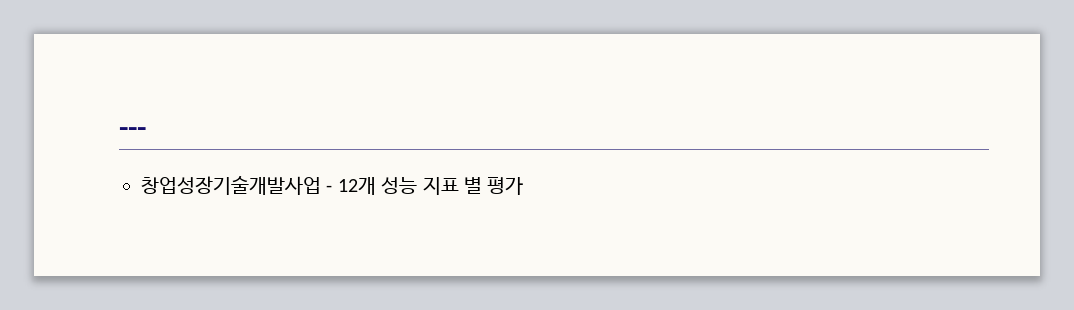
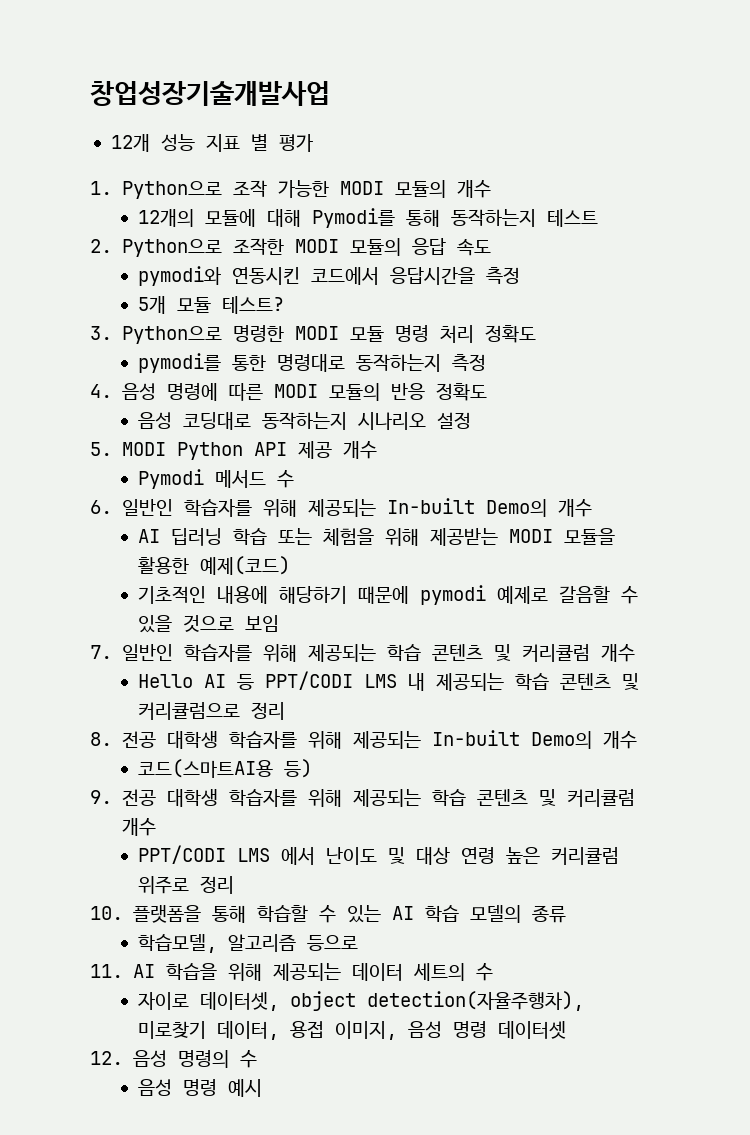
[119,127,146,137] [141,176,333,195] --- // 창업성장기술개발사업 - -> [90,81,330,106] 창업성장기술개발사업 //
(524, 186) none -> [90,180,491,199] [138,208,599,228] [90,238,491,257] [138,266,521,286] [138,296,285,314] [90,325,536,344] [138,353,487,373] [90,383,487,401] [138,412,472,430] [90,441,377,460] [138,469,295,489] [90,498,592,517] [138,528,616,546] [138,556,291,575] [138,585,639,605] [138,615,280,633] [90,644,635,662] [138,671,640,691] [138,702,286,720] [90,730,637,749] [138,759,313,778] [90,789,635,807] [121,818,156,836] [138,845,620,865] [138,876,235,894] [90,905,566,923] [138,934,359,953] [90,963,493,981] [138,991,585,1011] [138,1021,567,1040] [90,1050,257,1068] [138,1079,263,1097] // 1. Python으로 조작 가능한 MODI 모듈의 개수 // 12개의 모듈에 대해 Pymodi를 통해 동작하는지 테스트 // 2. Python으로 조작한 MODI 모듈의 응답 속도 // pymodi와 연동시킨 코드에서 응답시간을 측정 // 5개 모듈 테스트? // 3. Python으로 명령한 MODI 모듈 명령 처리 정확도 // pymodi를 통한 명령대로 동작하는지 측정 // 4. 음성 명령에 따른 MODI 모듈의 반응 정확도 // 음성 코딩대로 동작하는지 시나리오 설정 // 5. MODI Python API 제공 개수 // Pymodi 메서드 수 // 6. 일반인 학습자를 위해 제공되는 In-built Demo의 개수 // AI 딥러닝 학습 또는 체험을 위해 제공받는 MODI 모듈을 활용한 예제(코드) // 기초적인 내용에 해당하기 때문에 pymodi 예제로 갈음할 수 있을 것으로 보임 // 7. 일반인 학습자를 위해 제공되는 학습 콘텐츠 및 커리큘럼 개수 // Hello AI 등 PPT/CODI LMS 내 제공되는 학습 콘텐츠 및 커리큘럼으로 정리 // 8. 전공 대학생 학습자를 위해 제공되는 In-built Demo의 개수 // 코드(스마트AI용 등) // 9. 전공 대학생 학습자를 위해 제공되는 학습 콘텐츠 및 커리큘럼 개수 // PPT/CODI LMS 에서 난이도 및 대상 연령 높은 커리큘럼 위주로 정리 // 10. 플랫폼을 통해 학습할 수 있는 AI 학습 모델의 종류 // 학습모델, 알고리즘 등으로 // 11. AI 학습을 위해 제공되는 데이터 세트의 수 // 자이로 데이터셋, object detection(자율주행차), 미로찾기 데이터, 용접 이미지, 음성 명령 데이터셋 // 12. 음성 명령의 수 // 음성 명령 예시

